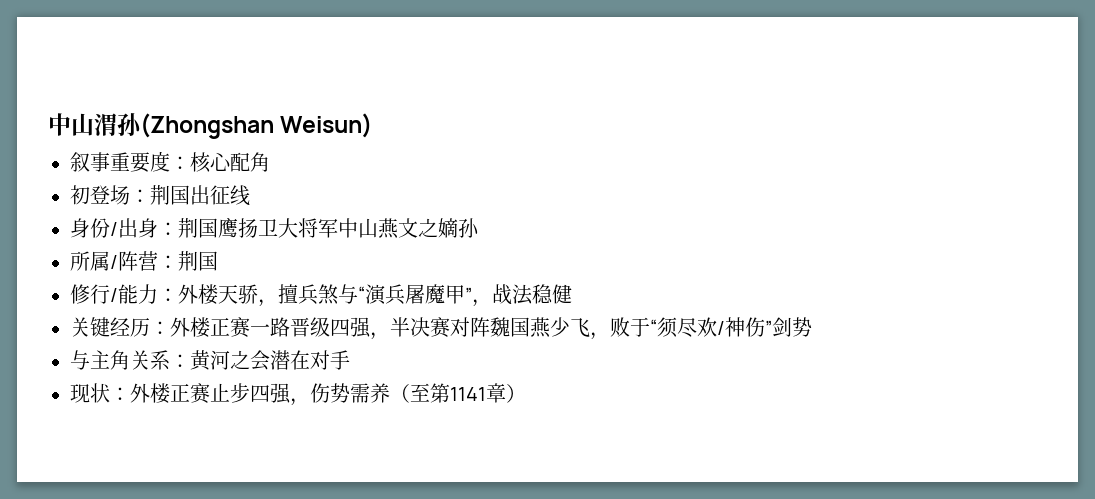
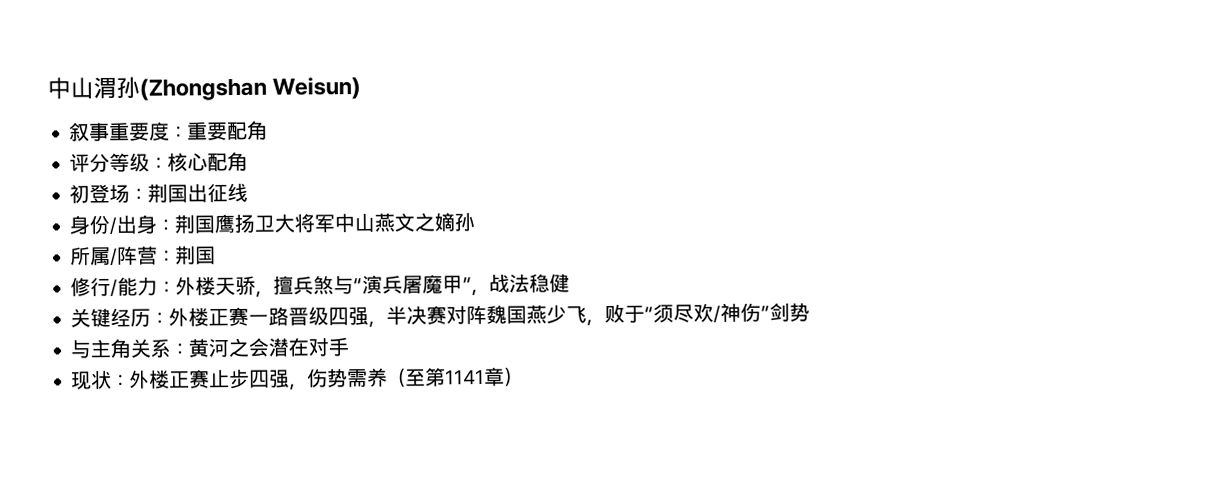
(190, 163) none -> [187,120,269,141] [69,152,169,173] 重要配角 // 评分等级：

